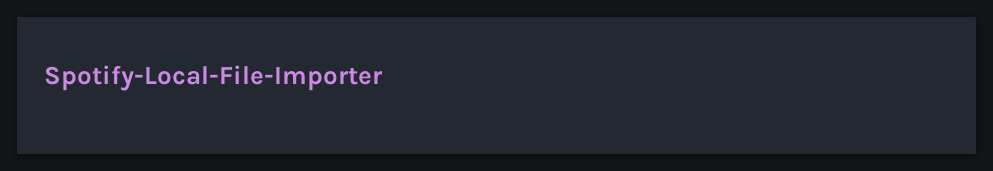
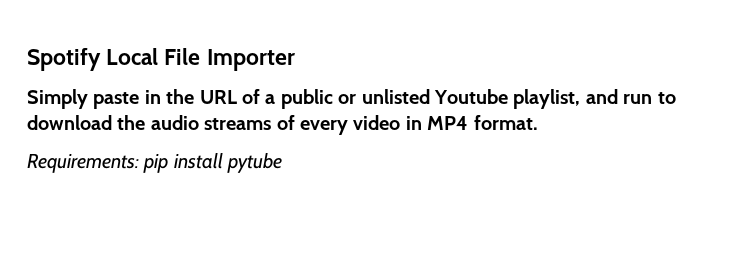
[44,65,383,91] Spotify-Local-File-Importer -> [27,48,295,71] [27,89,676,109] [27,115,538,135] [27,153,283,173] Spotify Local File Importer // Simply paste in the URL of a public or unlisted Youtube playlist, and run to download the audio streams of every video in MP4 format. // Requirements: pip install pytube

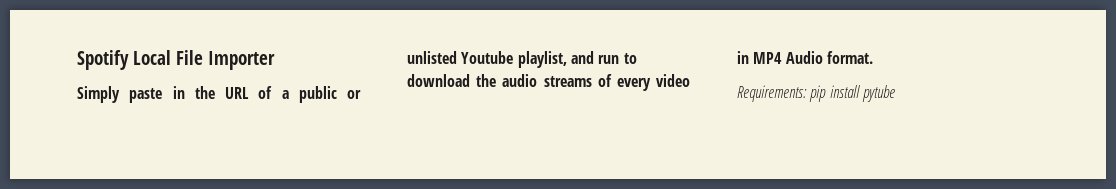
(469, 123) none -> [785,51,823,64] Audio

